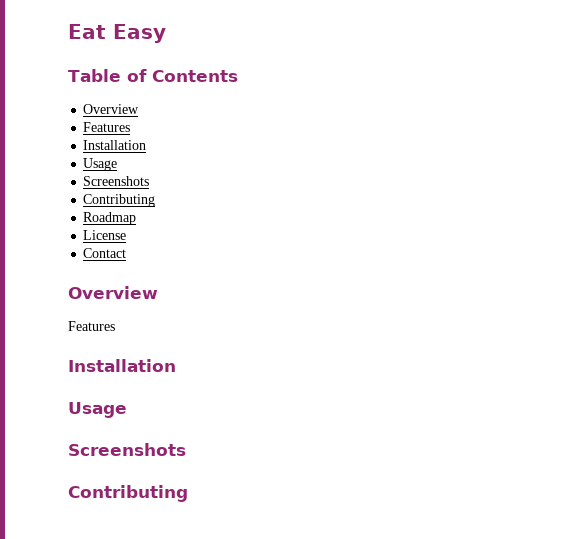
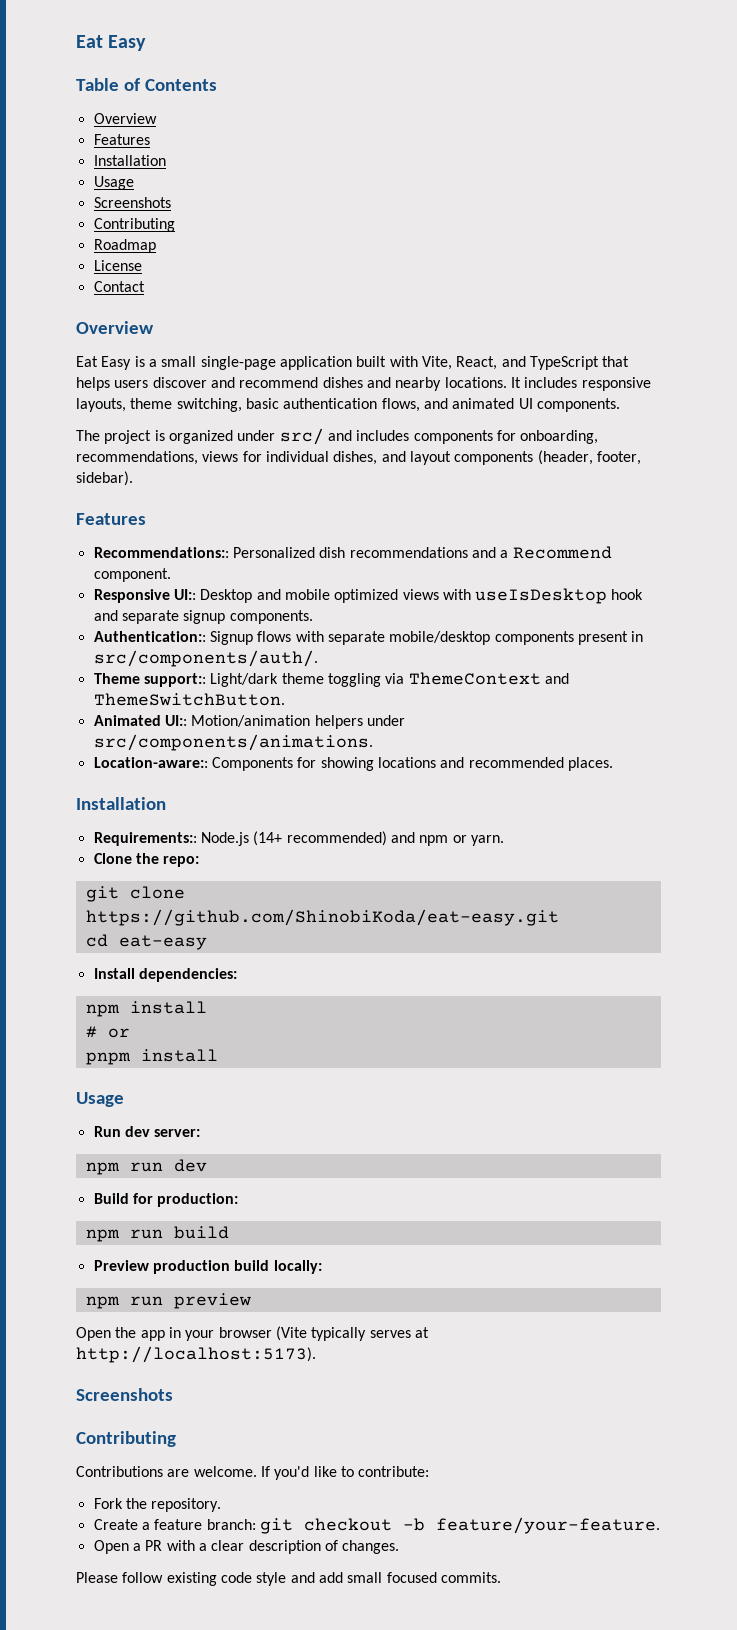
[68,321,115,331] [68,359,176,372] [68,402,127,418] [68,443,186,456] [68,485,188,502] Features // Installation // Usage // Screenshots // Contributing -> [76,356,630,370] [76,377,651,391] [76,398,620,412] [76,428,599,445] [76,450,641,465] [76,471,133,486] [76,513,146,525] [93,546,612,559] [93,568,171,582] [93,588,644,604] [93,610,313,624] [93,631,644,645] [93,650,318,667] [93,672,569,687] [93,693,285,706] [93,715,405,729] [93,734,373,751] [93,757,613,771] [76,797,166,810] [93,831,504,846] [93,853,200,867] [85,886,185,902] [85,909,559,926] [85,934,207,950] [93,968,237,982] [85,1001,207,1017] [85,1026,130,1038] [85,1049,218,1065] [76,1092,124,1107] [93,1126,201,1137] [85,1159,207,1175] [93,1193,239,1207] [85,1226,229,1242] [93,1260,322,1274] [85,1293,251,1309] [76,1326,429,1341] [76,1346,316,1363] [76,1388,173,1401] [76,1431,176,1447] [76,1466,430,1480] [93,1498,222,1512] [93,1517,660,1534] [93,1540,400,1554] [76,1572,501,1586] Eat Easy is a small single-page application built with Vite, React, and TypeScript that helps users discover and recommend dishes and nearby locations. It includes responsive layouts, theme switching, basic authentication flows, and animated UI components. // The project is organized under src/ and includes components for onboarding, recommendations, views for individual dishes, and layout components (header, footer, sidebar). // Features // Recommendations:: Personalized dish recommendations and a Recommend component. // Responsive UI:: Desktop and mobile optimized views with useIsDesktop hook and separate signup components. // Authentication:: Signup flows with separate mobile/desktop components present in src/components/auth/. // Theme support:: Light/dark theme toggling via ThemeContext and ThemeSwitchButton. // Animated UI:: Motion/animation helpers under src/components/animations. // Location-aware:: Components for showing locations and recommended places. // Installation // Requirements:: Node.js (14+ recommended) and npm or yarn. // Clone the repo: // git clone https://github.com/ShinobiKoda/eat-easy.git // cd eat-easy // Install dependencies: // npm install // # or // pnpm install // Usage // Run dev server: // npm run dev // Build for production: // npm run build // Preview production build locally: // npm run preview // Open the app in your browser (Vite typically serves at http://localhost:5173). // Screenshots // Contributing // Contributions are welcome. If you'd like to contribute: // Fork the repository. // Create a feature branch: git checkout -b feature/your-feature. // Open a PR with a clear description of changes. // Please follow existing code style and add small focused commits.

